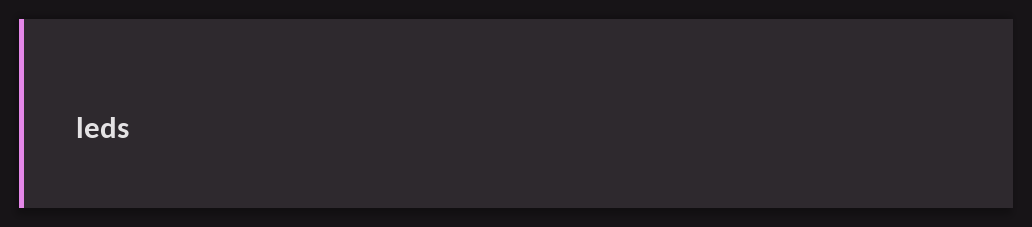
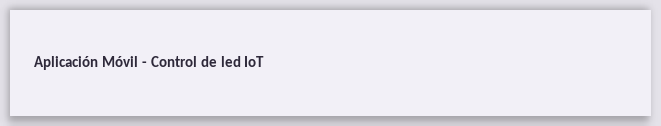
[76,117,129,138] leds -> [34,56,265,70] Aplicación Móvil - Control de led IoT

